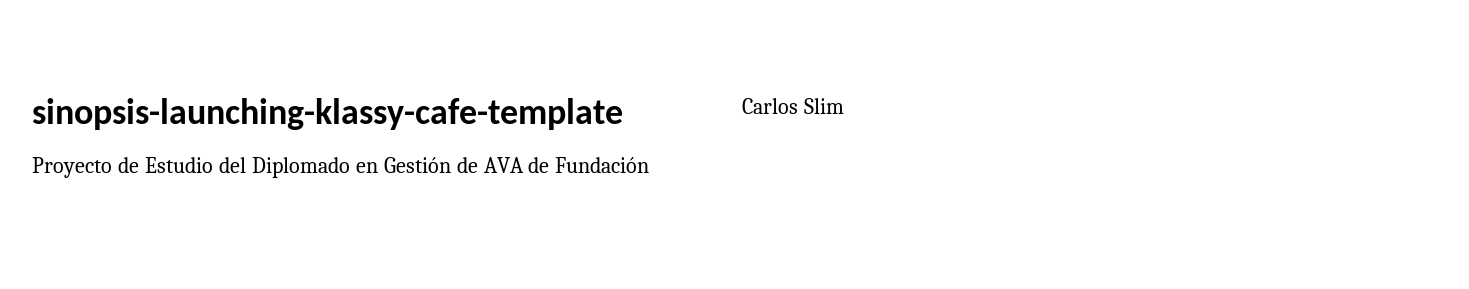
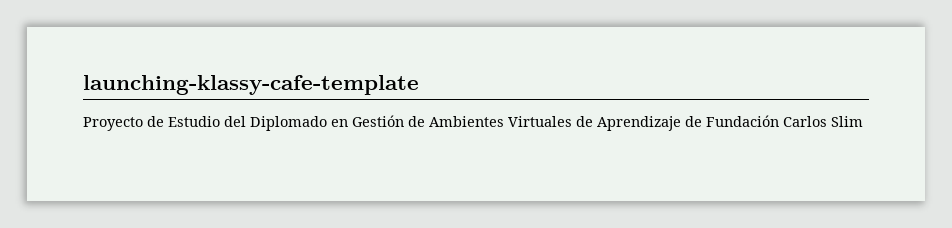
[32,98,623,130] sinopsis-launching-klassy-cafe-template -> [83,75,419,95] launching-klassy-cafe-template
[483,157,524,173] AVA -> [429,116,681,131] Ambientes Virtuales de Aprendizaje

